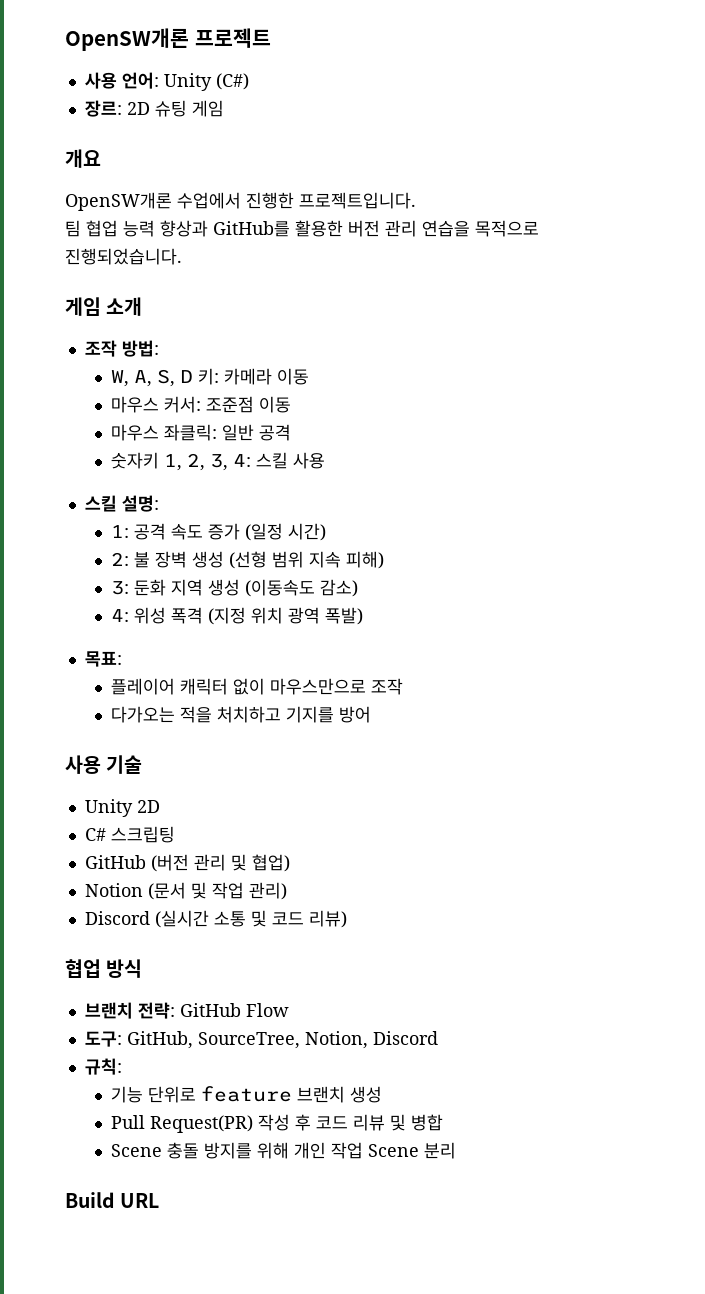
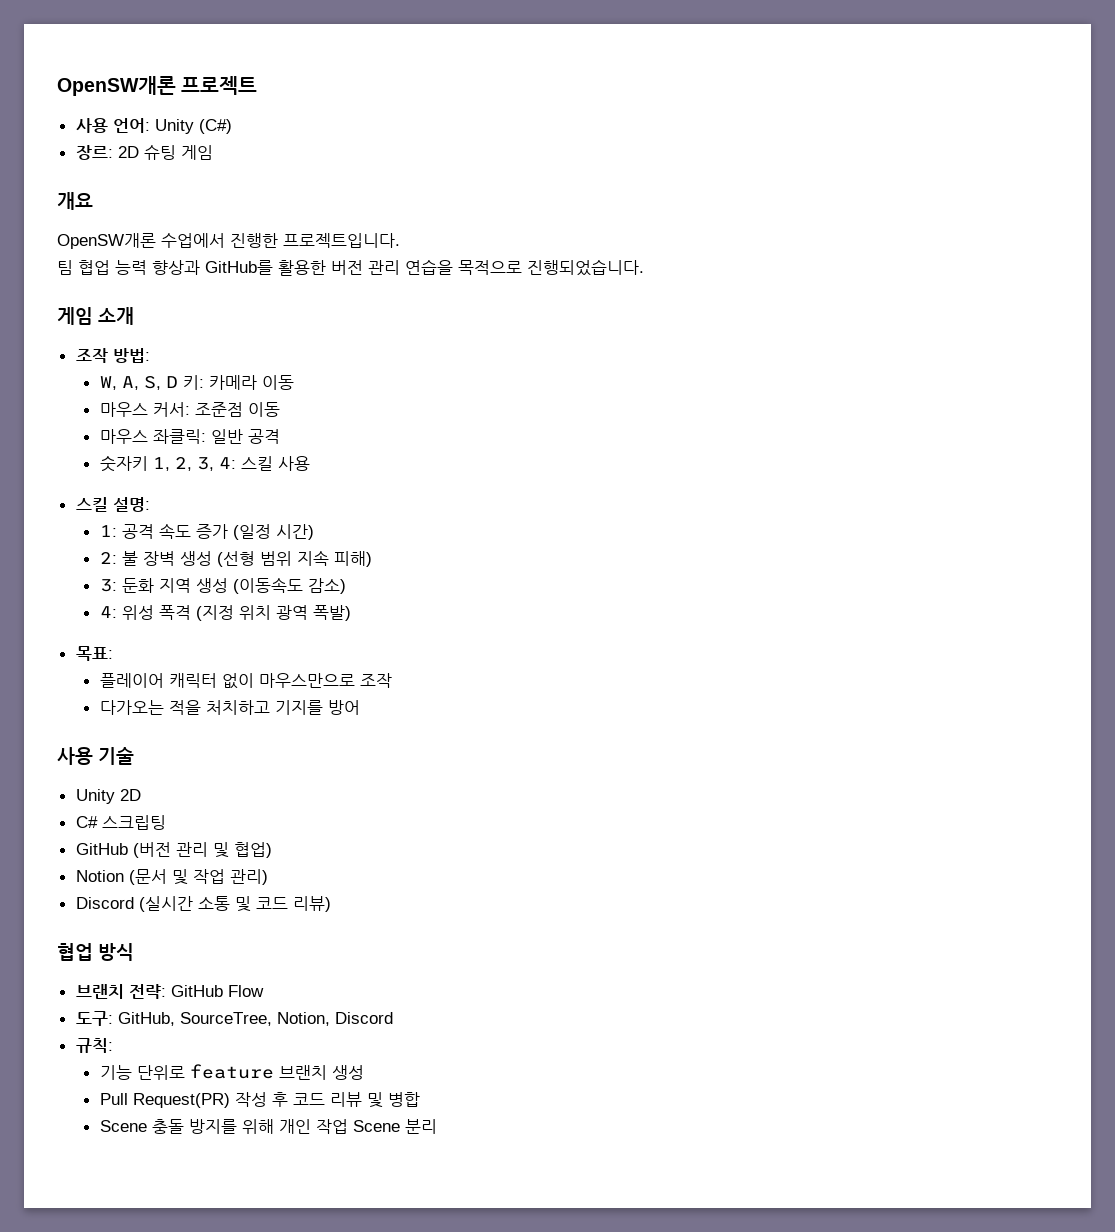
[65,1192,160,1208] // Build URL -> (437, 1126) none

